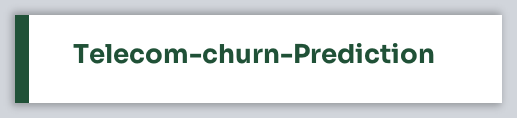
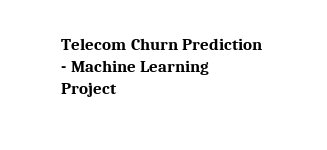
[73,43,435,64] Telecom-churn-Prediction -> [61,38,263,50] [61,60,210,75] [61,82,117,97] Telecom Churn Prediction - Machine Learning Project

